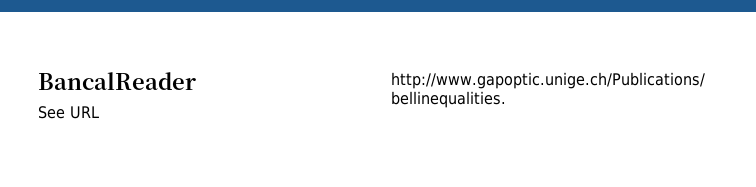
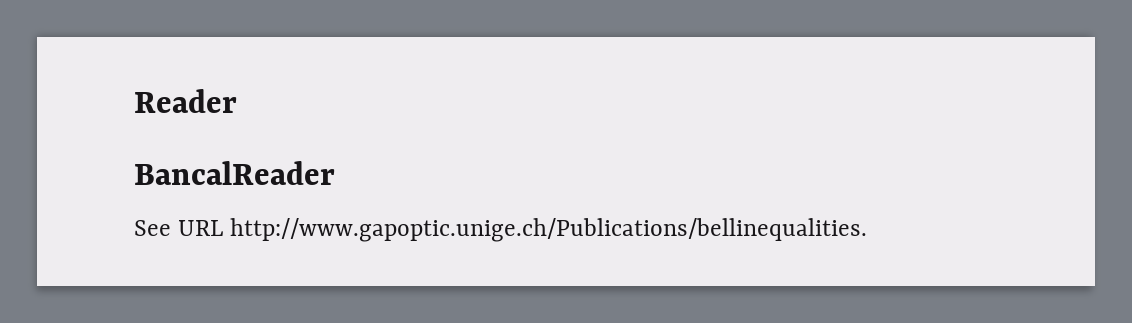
(38, 81) none -> [134,89,237,113] Reader //

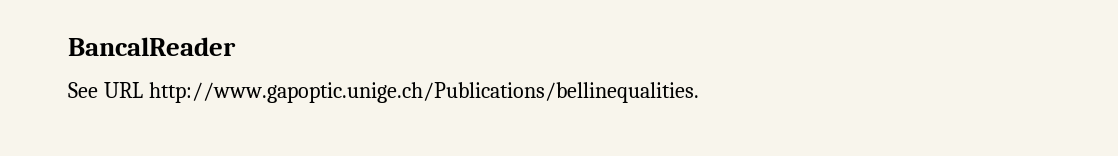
[134,89,237,113] Reader // -> (68, 46) none

